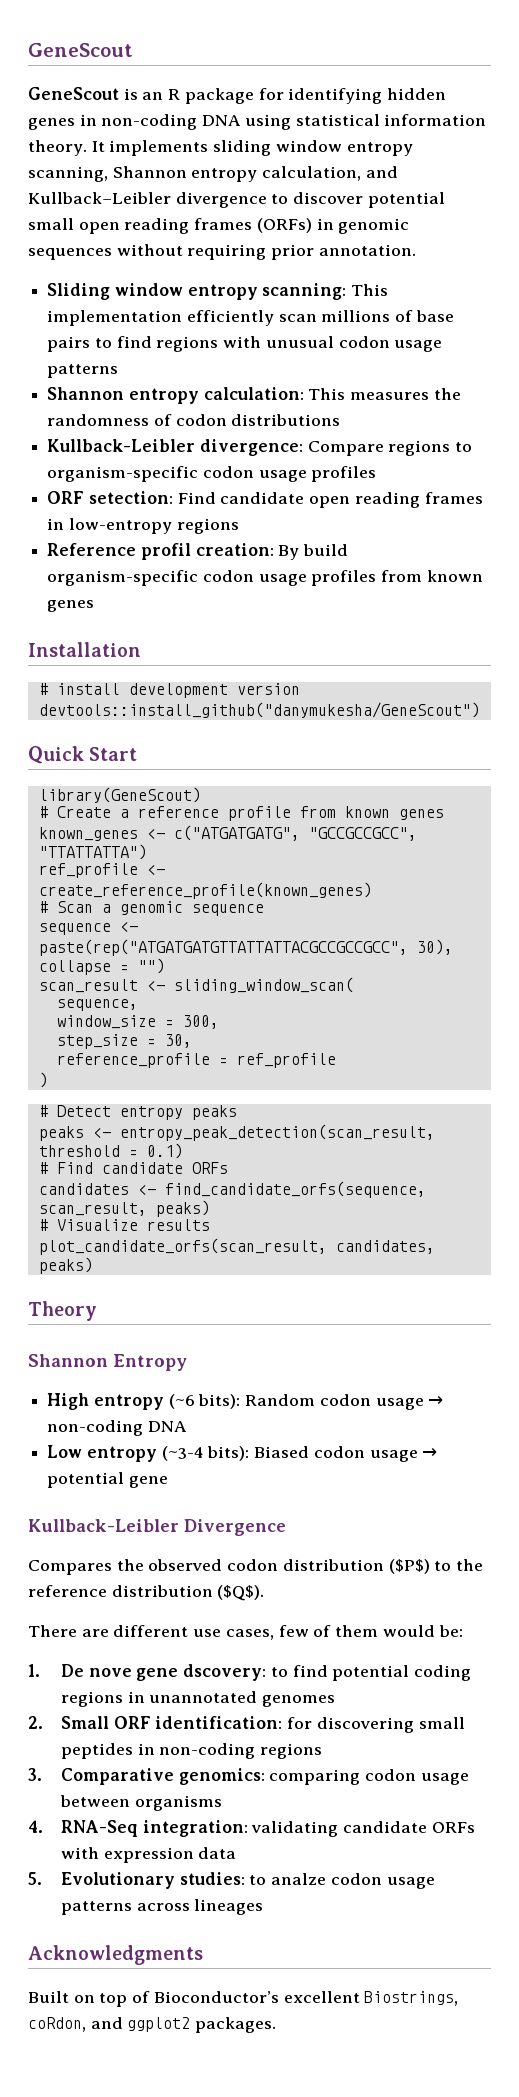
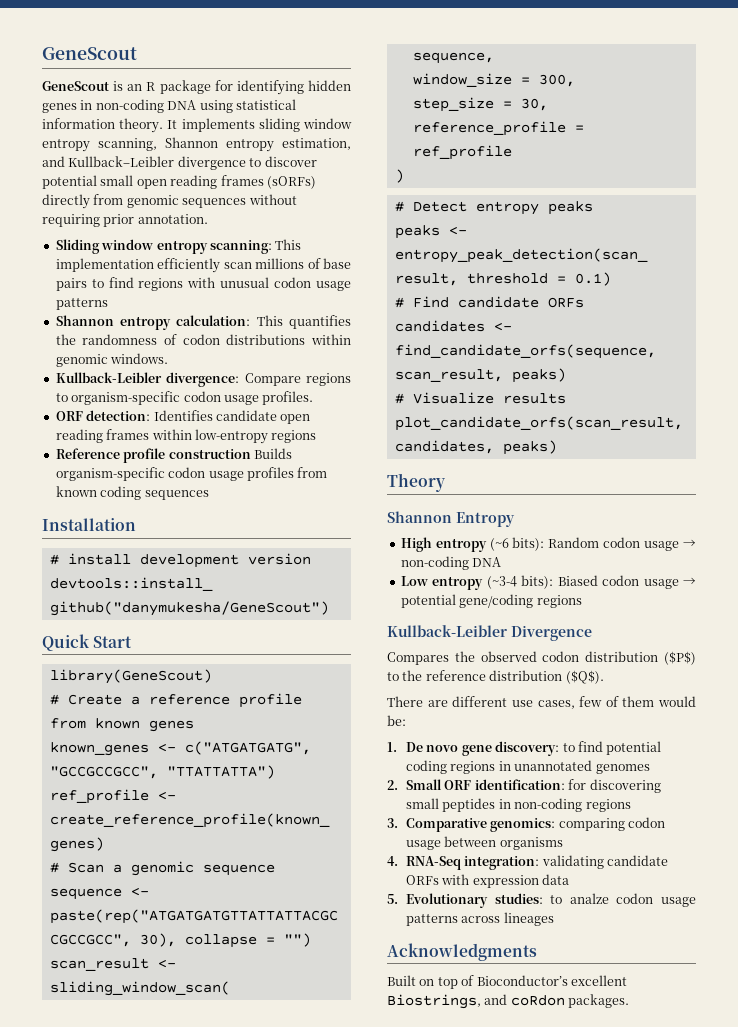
[262,166,362,181] calculation, -> [282,138,351,150] estimation,
[256,218,334,233] (ORFs) in -> [266,176,316,189] [42,194,124,209] (sORFs) directly from
[350,392,430,400] measures -> [289,315,351,329] quantifies
(341, 420) none -> [311,334,351,345] [55,353,169,367] within genomic windows.
[311,466,377,482] [47,491,216,504] profiles // ORF setection: Find -> [262,391,314,405] [55,410,213,421] profiles. // ORF detection: Identifies
[47,518,65,530] in -> [151,429,192,440] within
[140,543,349,560] profil creation: By build -> [123,448,292,463] profile construction Builds
[47,600,95,612] genes -> [100,486,209,500] coding sequences
[128,1476,168,1488] gene -> [459,594,582,608] gene/coding regions
[88,1664,267,1681] nove gene dscovery: -> [426,741,560,756] novo gene discovery:
[28,2017,191,2032] coRdon, and ggplot2 -> [484,994,565,1006] and coRdon

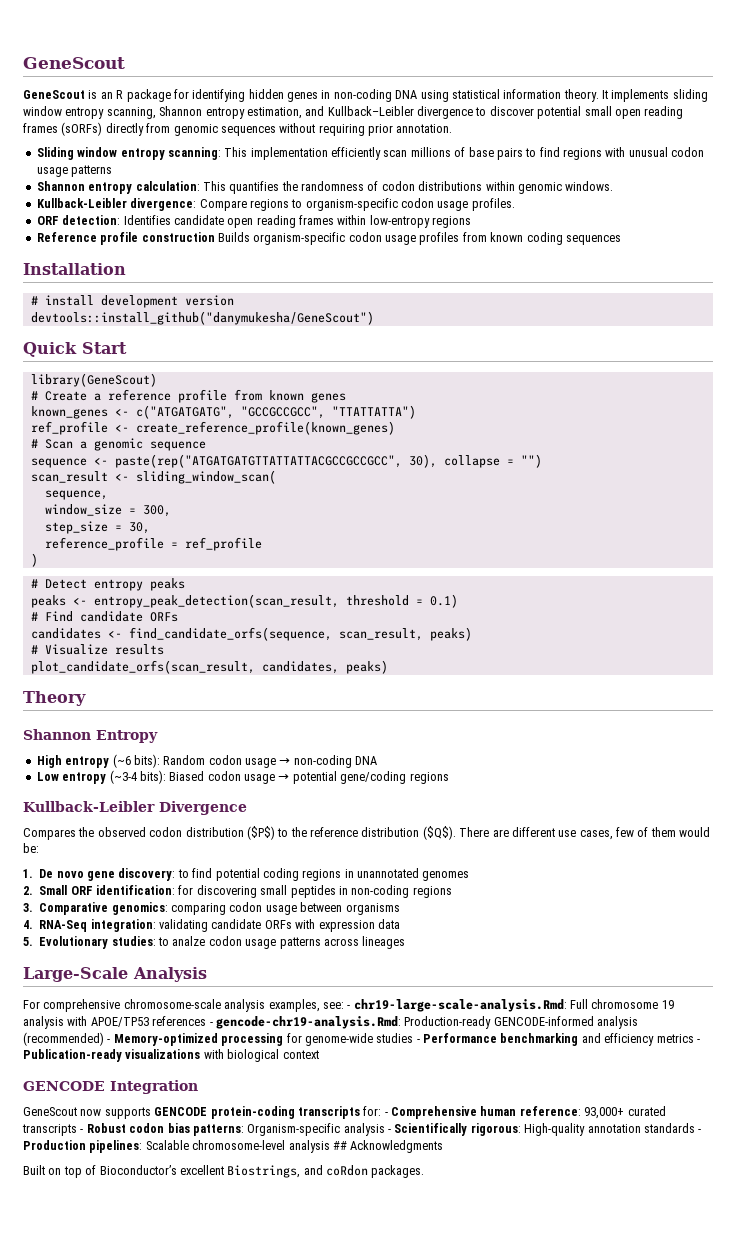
(604, 677) // -> (456, 833) none
(554, 919) none -> [23,967,207,982] [23,999,674,1012] [23,1016,638,1029] [23,1032,700,1046] [23,1049,319,1062] [23,1080,198,1094] [23,1106,666,1119] [22,1123,702,1136] [23,1140,347,1153] Large-Scale Analysis // For comprehensive chromosome-scale analysis examples, see: - chr19-large-scale-analysis.Rmd: Full chromosome 19 analysis with APOE/TP53 references - gencode-chr19-analysis.Rmd: Production-ready GENCODE-informed analysis (recommended) - Memory-optimized processing for genome-wide studies - Performance benchmarking and efficiency metrics - Publication-ready visualizations with biological context // GENCODE Integration // GeneScout now supports GENCODE protein-coding transcripts for: - Comprehensive human reference: 93,000+ curated transcripts - Robust codon bias patterns: Organism-specific analysis - Scientifically rigorous: High-quality annotation standards - Production pipelines: Scalable chromosome-level analysis ##

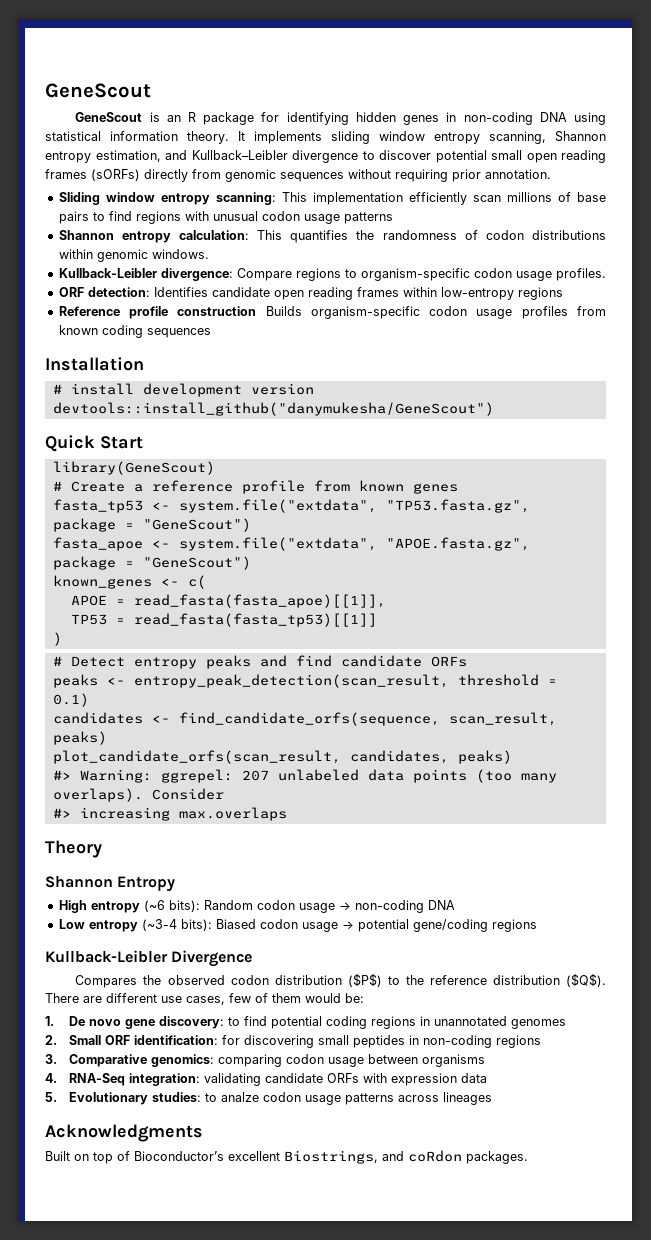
[30,405,416,419] [30,421,395,435] [30,438,206,451] [30,454,542,468] [30,470,276,484] [44,490,108,500] [44,504,171,517] [44,521,150,534] [44,537,262,551] known_genes <- c("ATGATGATG", "GCCGCCGCC", "TTATTATTA") // ref_profile <- create_reference_profile(known_genes) // # Scan a genomic sequence // sequence <- paste(rep("ATGATGATGTTATTATTACGCCGCCGCC", 30), collapse = "") // scan_result <- sliding_window_scan( // sequence, // window_size = 300, // step_size = 30, // reference_profile = ref_profile -> [52,499,530,513] [52,518,251,532] [52,537,530,551] [52,556,251,570] [52,575,206,589] [70,594,386,608] [70,613,377,627] fasta_tp53 <- system.file("extdata", "TP53.fasta.gz", package = "GeneScout") // fasta_apoe <- system.file("extdata", "APOE.fasta.gz", package = "GeneScout") // known_genes <- c( // APOE = read_fasta(fasta_apoe)[[1]], // TP53 = read_fasta(fasta_tp53)[[1]]
(185, 584) none -> [259,655,467,667] and find candidate ORFs
[30,611,178,622] // # Find candidate ORFs -> (89, 700) none
[30,644,164,655] // # Visualize results -> (107, 738) none
(388, 667) none -> [52,769,557,783] [52,788,224,802] [52,807,287,821] // #> Warning: ggrepel: 207 unlabeled data points (too many overlaps). Consider // #> increasing max.overlaps
[23,967,207,982] [23,999,674,1012] [23,1016,638,1029] [23,1032,700,1046] [23,1049,319,1062] [23,1080,198,1094] [23,1106,666,1119] [22,1123,702,1136] [23,1140,347,1153] Large-Scale Analysis // For comprehensive chromosome-scale analysis examples, see: - chr19-large-scale-analysis.Rmd: Full chromosome 19 analysis with APOE/TP53 references - gencode-chr19-analysis.Rmd: Production-ready GENCODE-informed analysis (recommended) - Memory-optimized processing for genome-wide studies - Performance benchmarking and efficiency metrics - Publication-ready visualizations with biological context // GENCODE Integration // GeneScout now supports GENCODE protein-coding transcripts for: - Comprehensive human reference: 93,000+ curated transcripts - Robust codon bias patterns: Organism-specific analysis - Scientifically rigorous: High-quality annotation standards - Production pipelines: Scalable chromosome-level analysis ## -> (492, 1098) none

